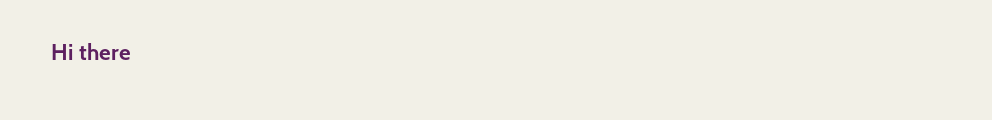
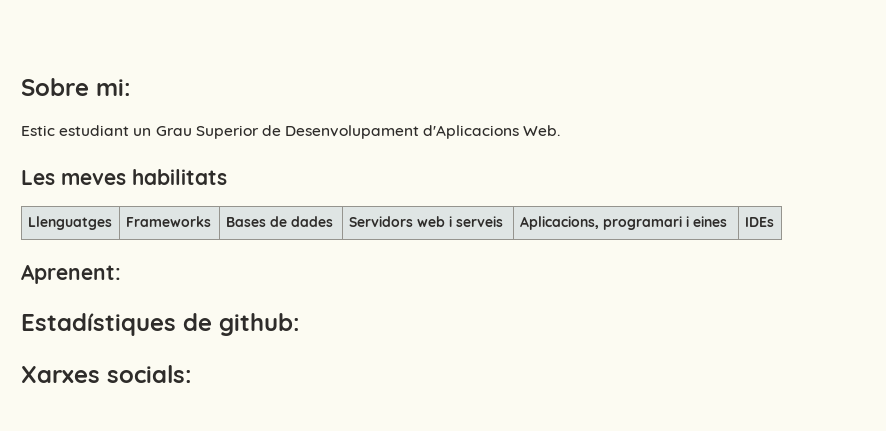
[51,43,132,60] Hi there -> [21,78,131,96] [21,125,561,139] [21,169,227,185] [27,216,112,230] [125,216,211,227] [225,216,333,227] [348,216,503,227] [519,216,727,230] [744,217,774,227] [21,264,121,284] [21,313,300,336] [21,365,192,383] Sobre mi: // Estic estudiant un Grau Superior de Desenvolupament d'Aplicacions Web. // Les meves habilitats // Llenguatges | Frameworks | Bases de dades | Servidors web i serveis | Aplicacions, programari i eines | IDEs // Aprenent: // Estadístiques de github: // Xarxes socials:

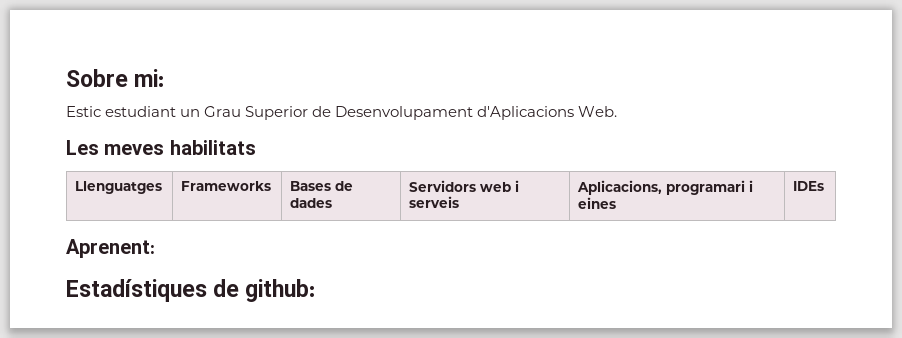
[21,365,192,383] // Xarxes socials: -> (316, 290) none

